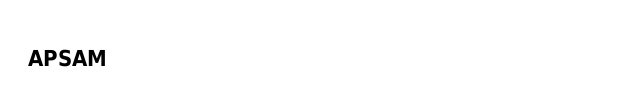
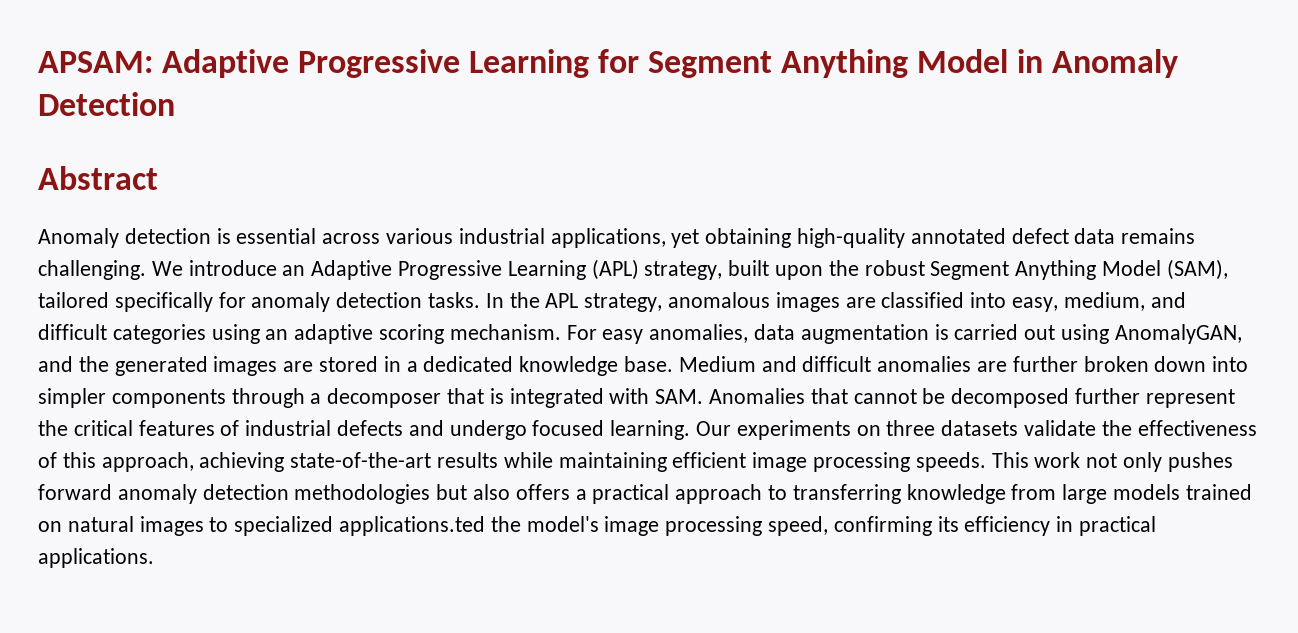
[28,49,107,67] APSAM -> [38,49,1179,78] [38,92,175,116] [38,166,158,190] [38,228,1196,248] [38,259,1228,280] [38,292,1186,312] [38,324,1242,344] [38,356,1249,376] [38,388,1235,408] [38,420,1257,440] [38,452,1233,472] [38,484,1252,504] [38,516,1157,536] [38,548,154,568] APSAM: Adaptive Progressive Learning for Segment Anything Model in Anomaly Detection // Abstract // Anomaly detection is essential across various industrial applications, yet obtaining high-quality annotated defect data remains challenging. We introduce an Adaptive Progressive Learning (APL) strategy, built upon the robust Segment Anything Model (SAM), tailored specifically for anomaly detection tasks. In the APL strategy, anomalous images are classified into easy, medium, and difficult categories using an adaptive scoring mechanism. For easy anomalies, data augmentation is carried out using AnomalyGAN, and the generated images are stored in a dedicated knowledge base. Medium and difficult anomalies are further broken down into simpler components through a decomposer that is integrated with SAM. Anomalies that cannot be decomposed further represent the critical features of industrial defects and undergo focused learning. Our experiments on three datasets validate the effectiveness of this approach, achieving state-of-the-art results while maintaining efficient image processing speeds. This work not only pushes forward anomaly detection methodologies but also offers a practical approach to transferring knowledge from large models trained on natural images to specialized applications.ted the model's image processing speed, confirming its efficiency in practical applications.

